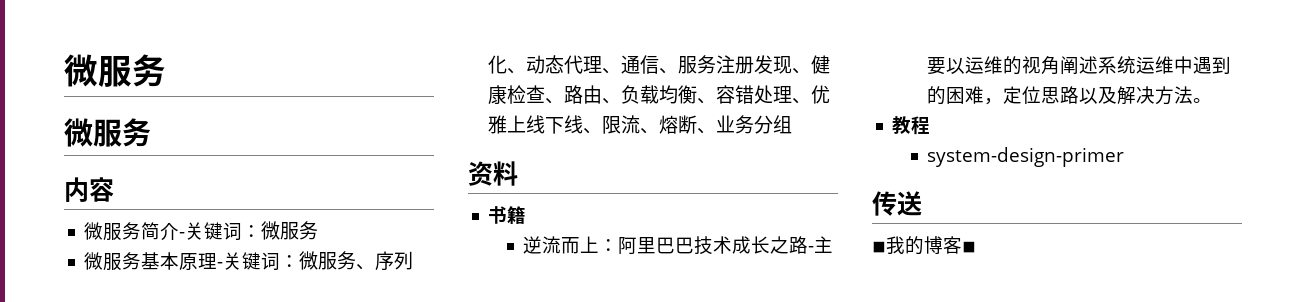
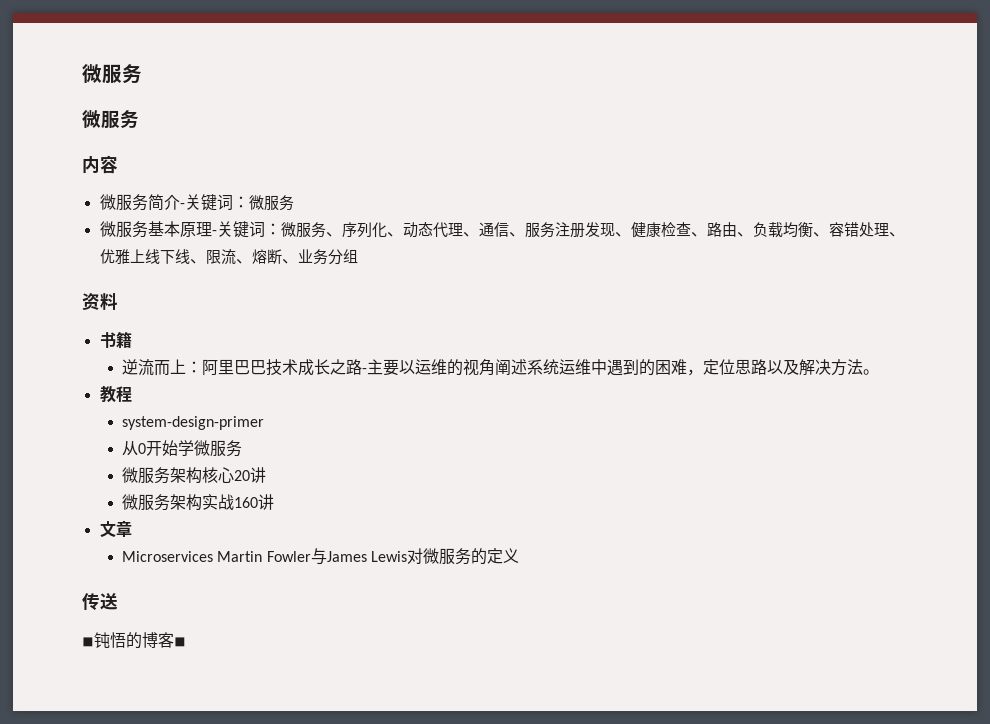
(1125, 157) none -> [122,440,243,457] [122,467,267,484] [122,494,275,511] [99,520,132,538] [122,548,520,565] // 从0开始学微服务 // 微服务架构核心20讲 // 微服务架构实战160讲 // 文章 // Microservices Martin Fowler与James Lewis对微服务的定义
[886,236,905,254] 我 -> [94,632,126,648] 钝悟

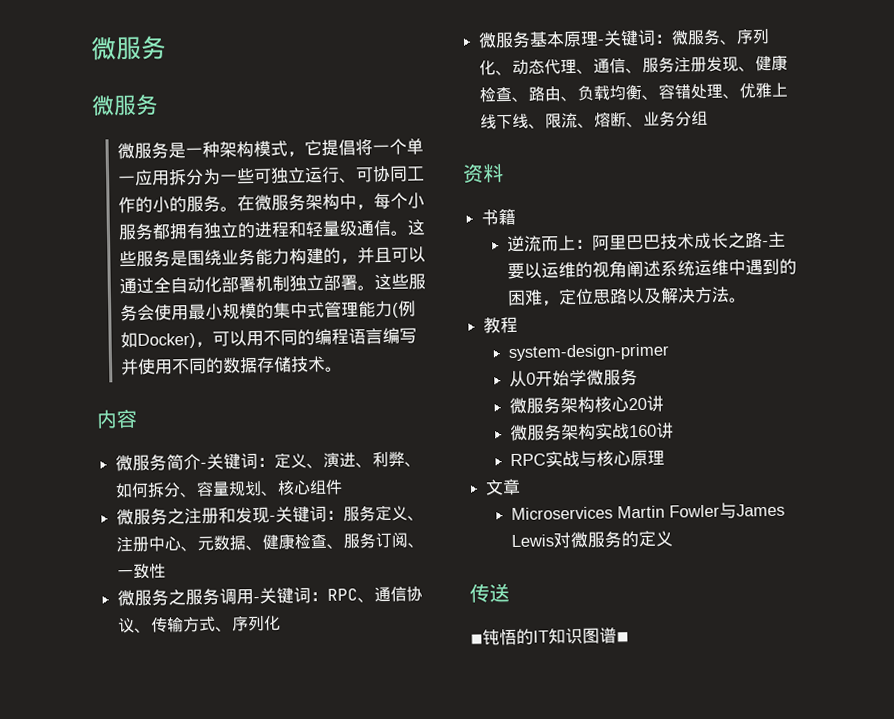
[82,64,142,84] [82,110,139,129] 微服务 // 微服务 -> [90,35,167,61] [91,94,159,116] [116,138,424,160] [117,165,425,186] [117,192,425,214] [117,219,426,241] [118,246,426,267] [118,273,426,295] [119,300,416,322] [119,327,417,349] [119,355,343,376] 微服务 // 微服务 // 微服务是一种架构模式，它提倡将一个单一应用拆分为一些可独立运行、可协同工作的小的服务。在微服务架构中，每个小服务都拥有独立的进程和轻量级通信。这些服务是围绕业务能力构建的，并且可以通过全自动化部署机制独立部署。这些服务会使用最小规模的集中式管理能力(例如Docker)，可以用不同的编程语言编写并使用不同的数据存储技术。
[248,195,294,211] 微服务 -> [274,451,423,469] [115,479,344,499] [116,504,426,526] [116,531,426,553] [117,563,167,579] [117,586,424,607] [118,615,282,634] 定义、演进、利弊、如何拆分、容量规划、核心组件 // 微服务之注册和发现-关键词：服务定义、注册中心、元数据、健康检查、服务订阅、一致性 // 微服务之服务调用-关键词：RPC、通信协议、传输方式、序列化
(275, 502) none -> [509,449,665,468] // RPC实战与核心原理
[142,632,174,648] 博客 -> [533,627,617,645] IT知识图谱

